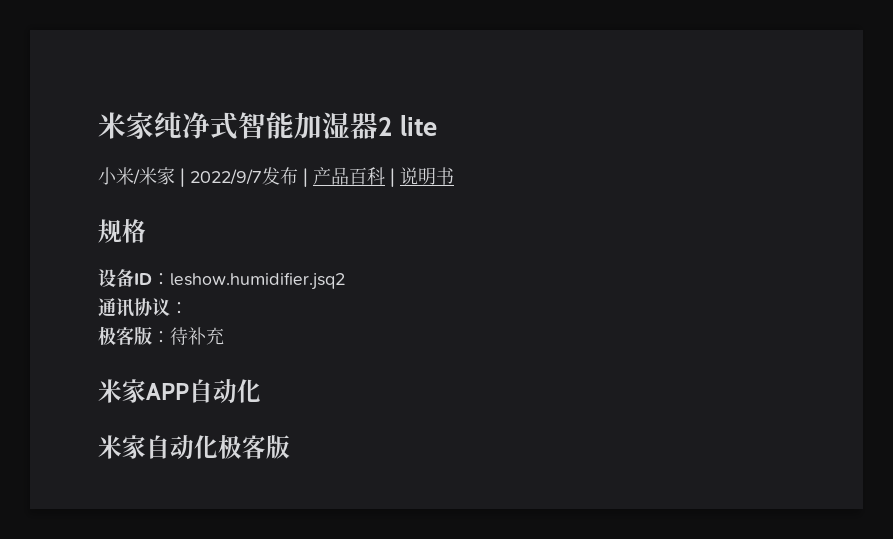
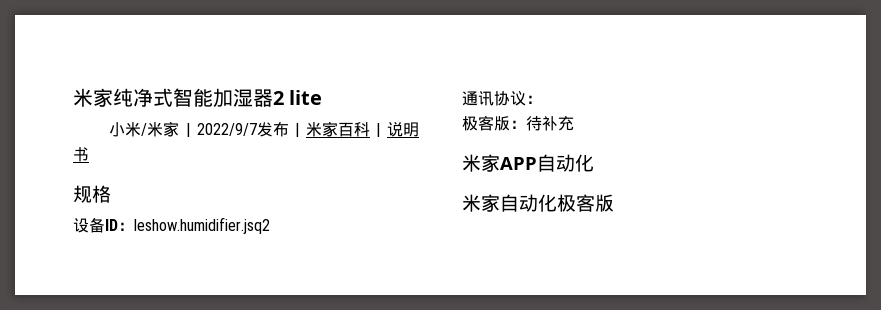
[313,167,349,185] 产品 -> [305,121,338,137] 米家

